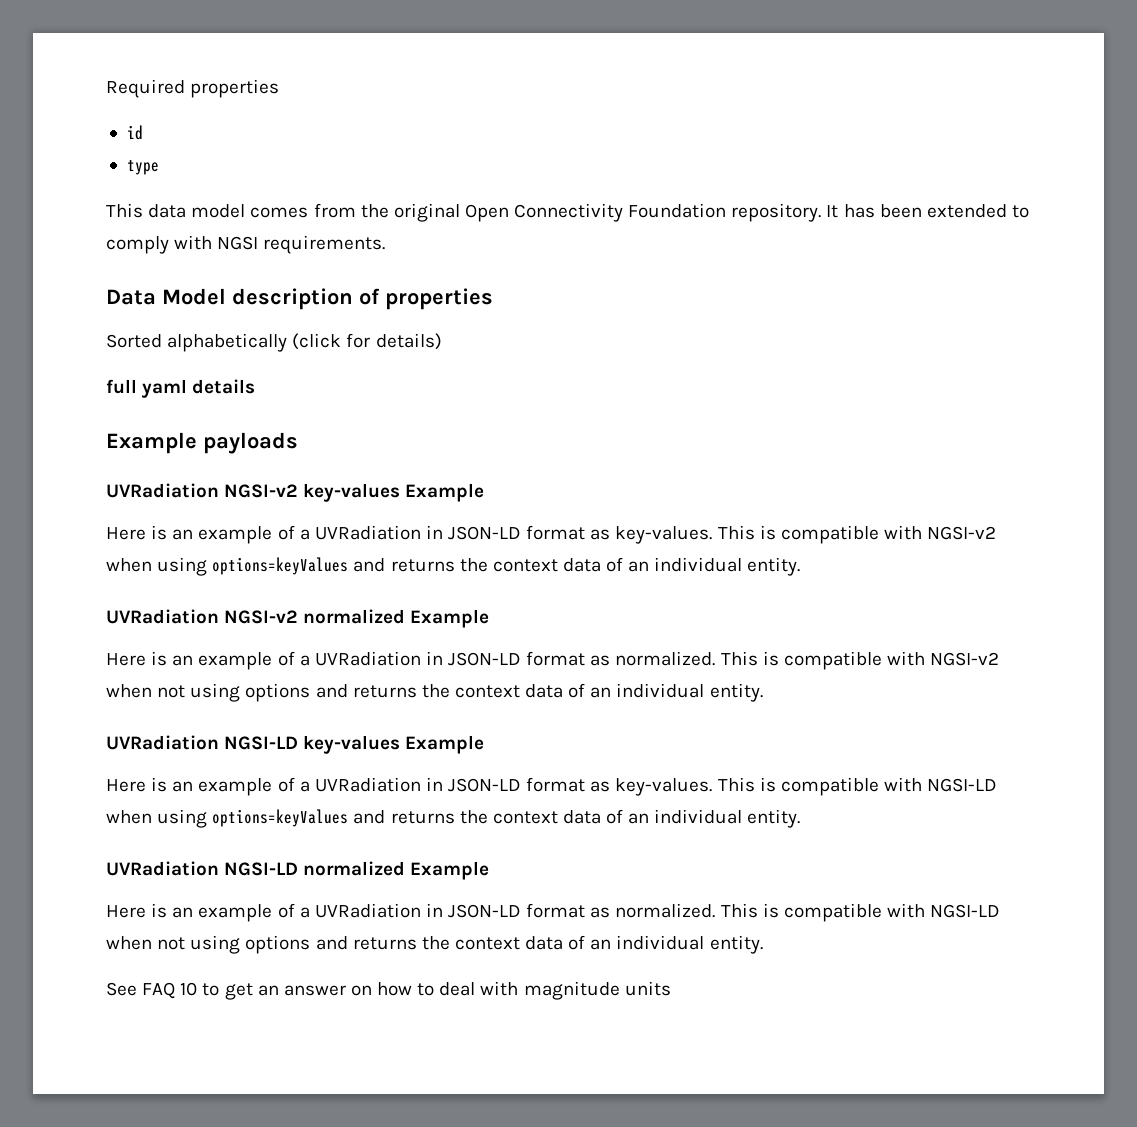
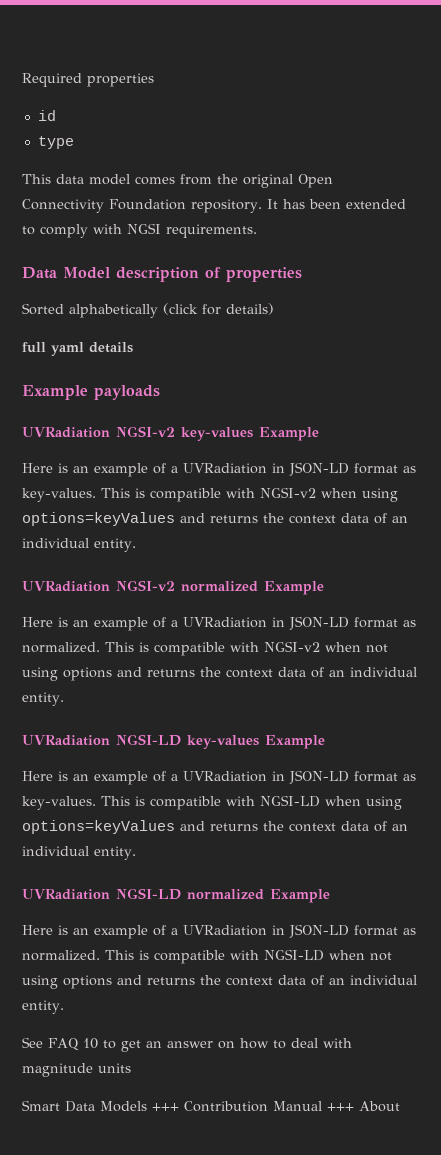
(671, 988) none -> [22,1100,400,1112] // Smart Data Models +++ Contribution Manual +++ About

